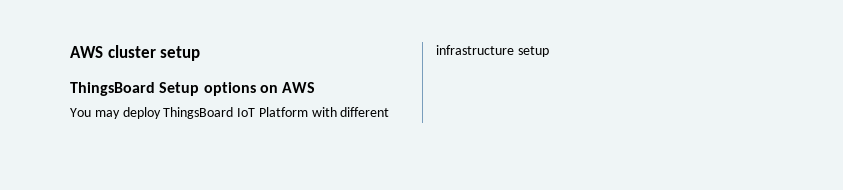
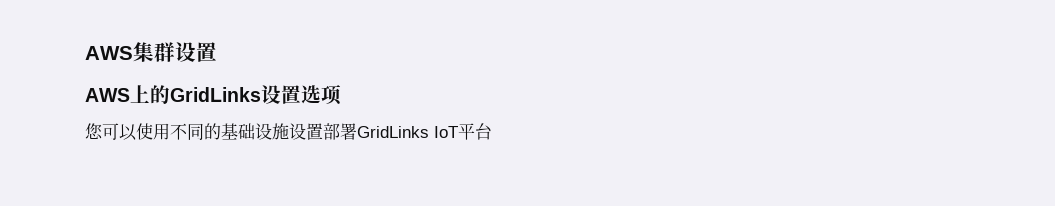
[70,45,201,61] [70,82,316,96] [70,107,390,119] [436,45,549,57] AWS cluster setup // ThingsBoard Setup options on AWS // You may deploy ThingsBoard IoT Platform with different infrastructure setup -> [85,42,217,62] [85,85,342,105] [85,123,492,141] AWS集群设置 // AWS上的GridLinks设置选项 // 您可以使用不同的基础设施设置部署GridLinks IoT平台

